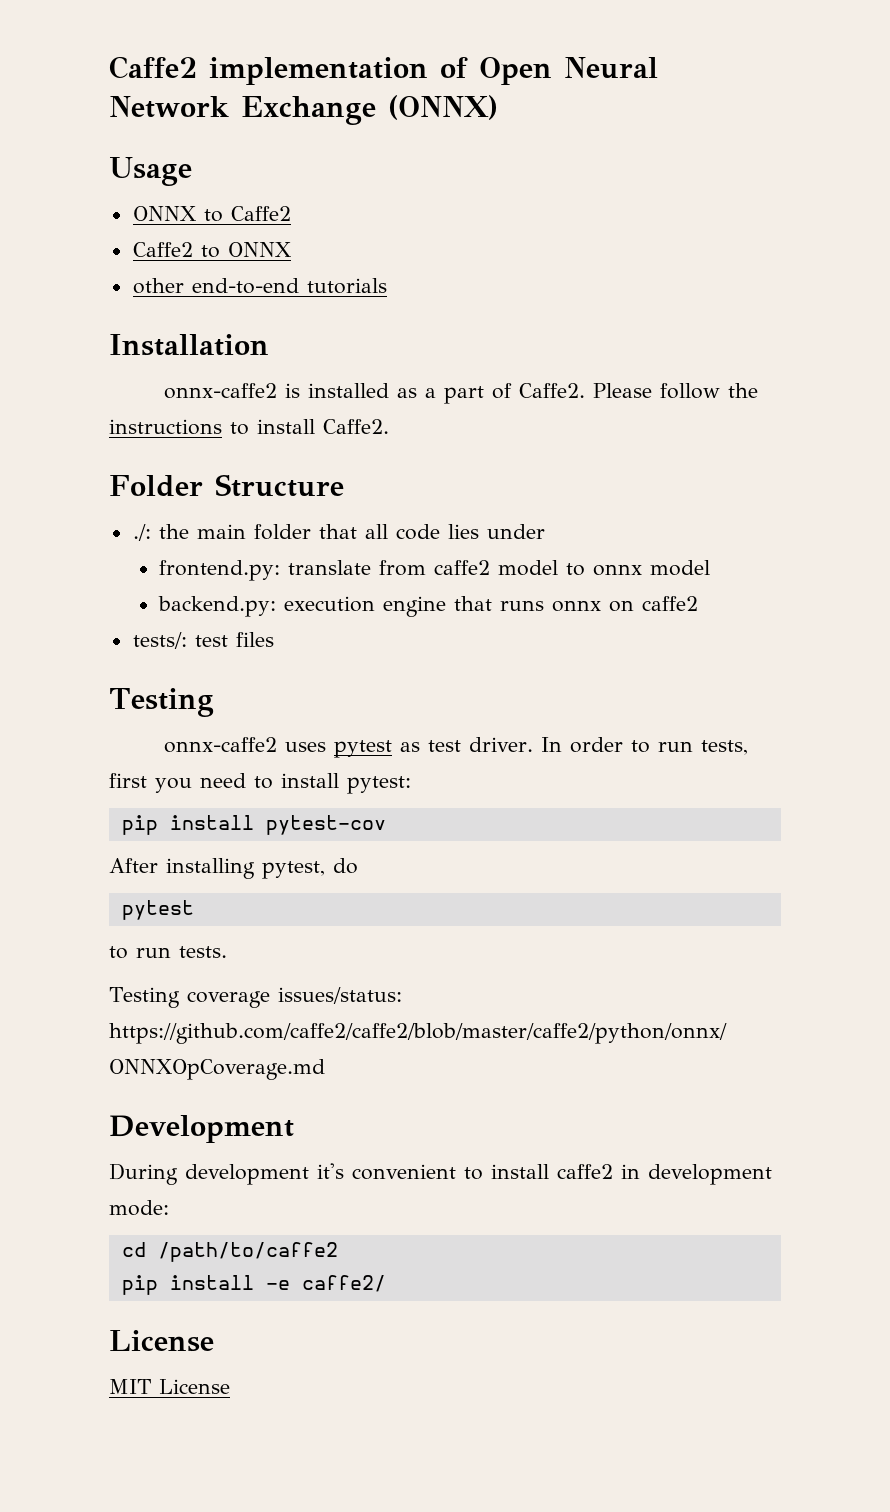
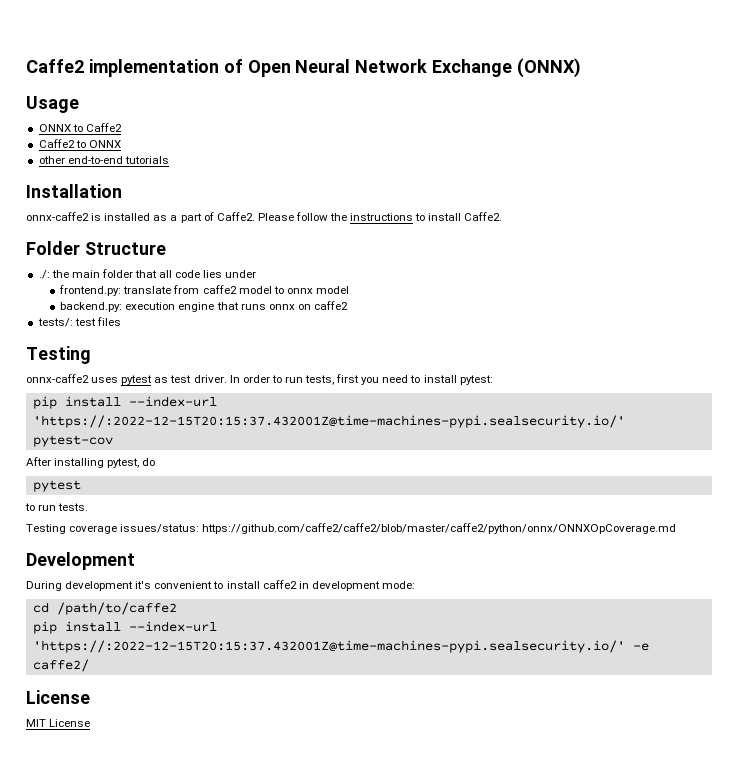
(254, 822) none -> [128,396,217,407] [32,415,625,428] --index-url 'https://:2022-12-15T20:15:37.432001Z@time-machines-pypi.sealsecurity.io/'
(254, 1282) none -> [128,621,217,632] [32,640,625,653] --index-url 'https://:2022-12-15T20:15:37.432001Z@time-machines-pypi.sealsecurity.io/'

